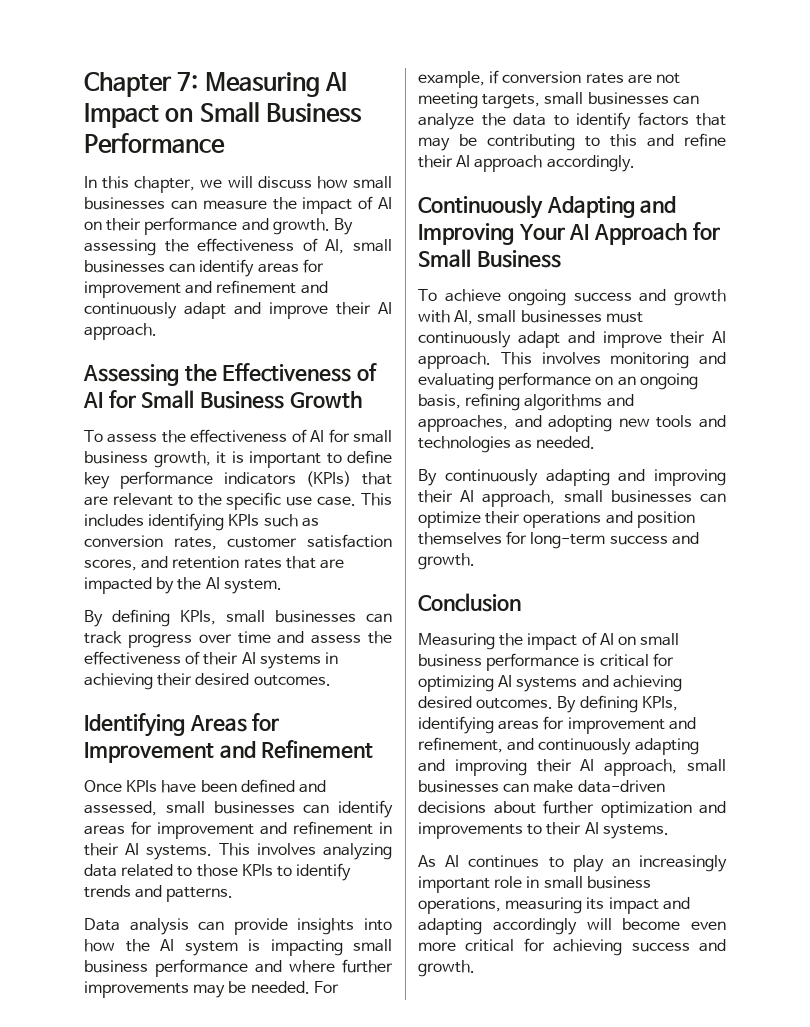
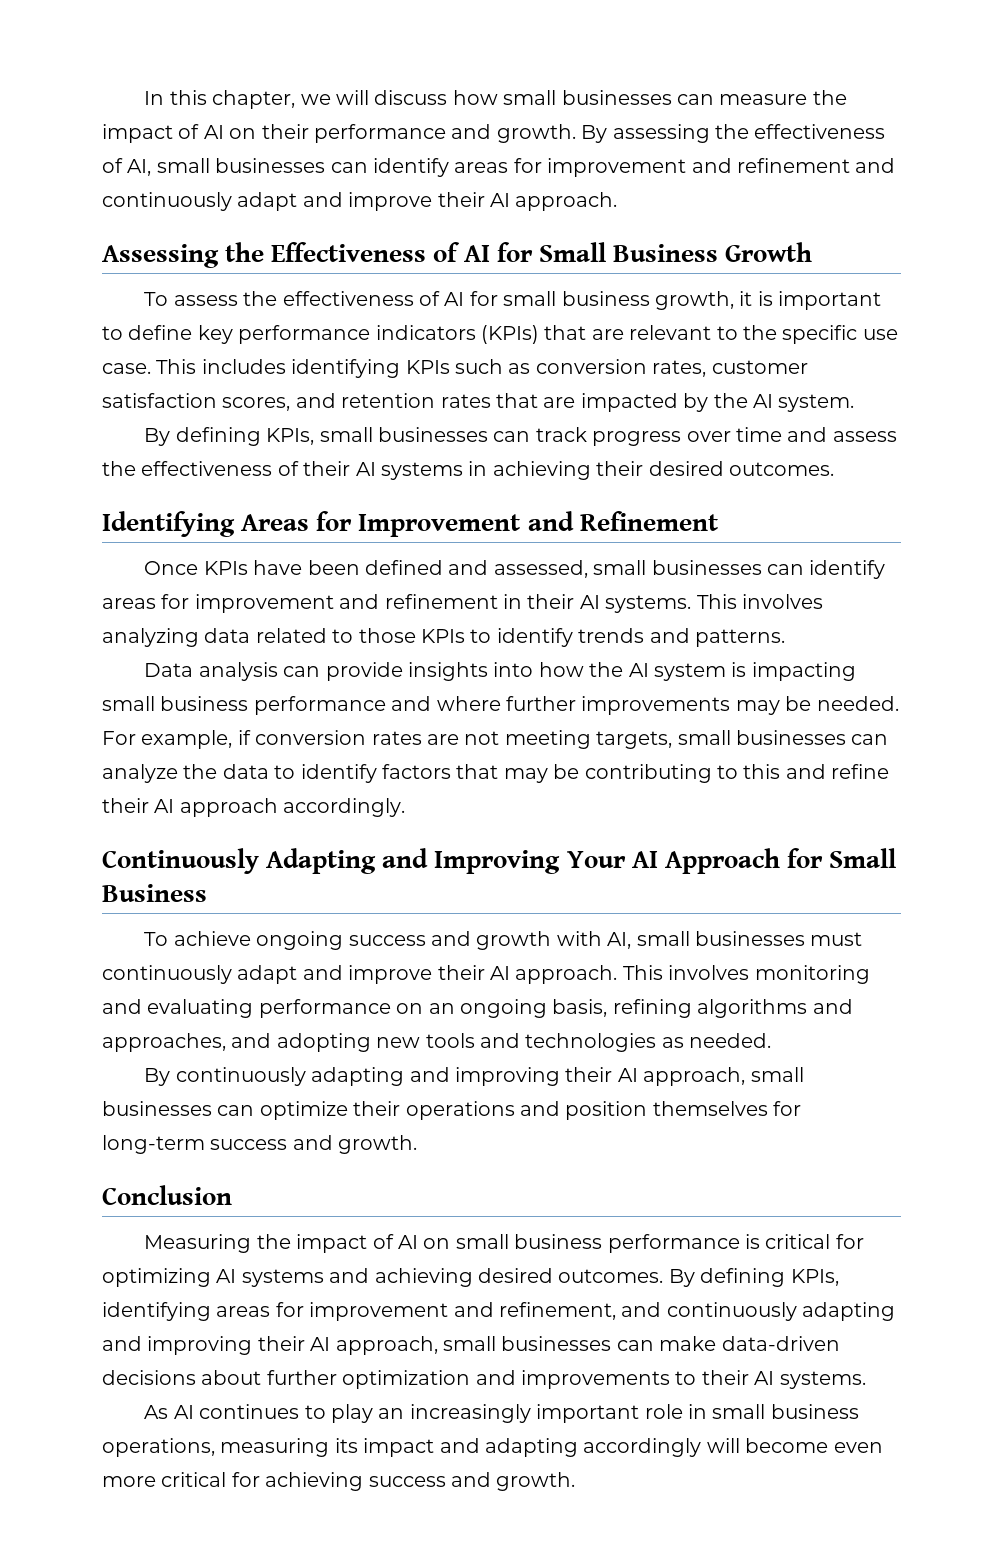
[84,72,348,97] [84,102,363,128] [84,133,225,153] Chapter 7: Measuring AI Impact on Small Business Performance // -> (144, 98) none

